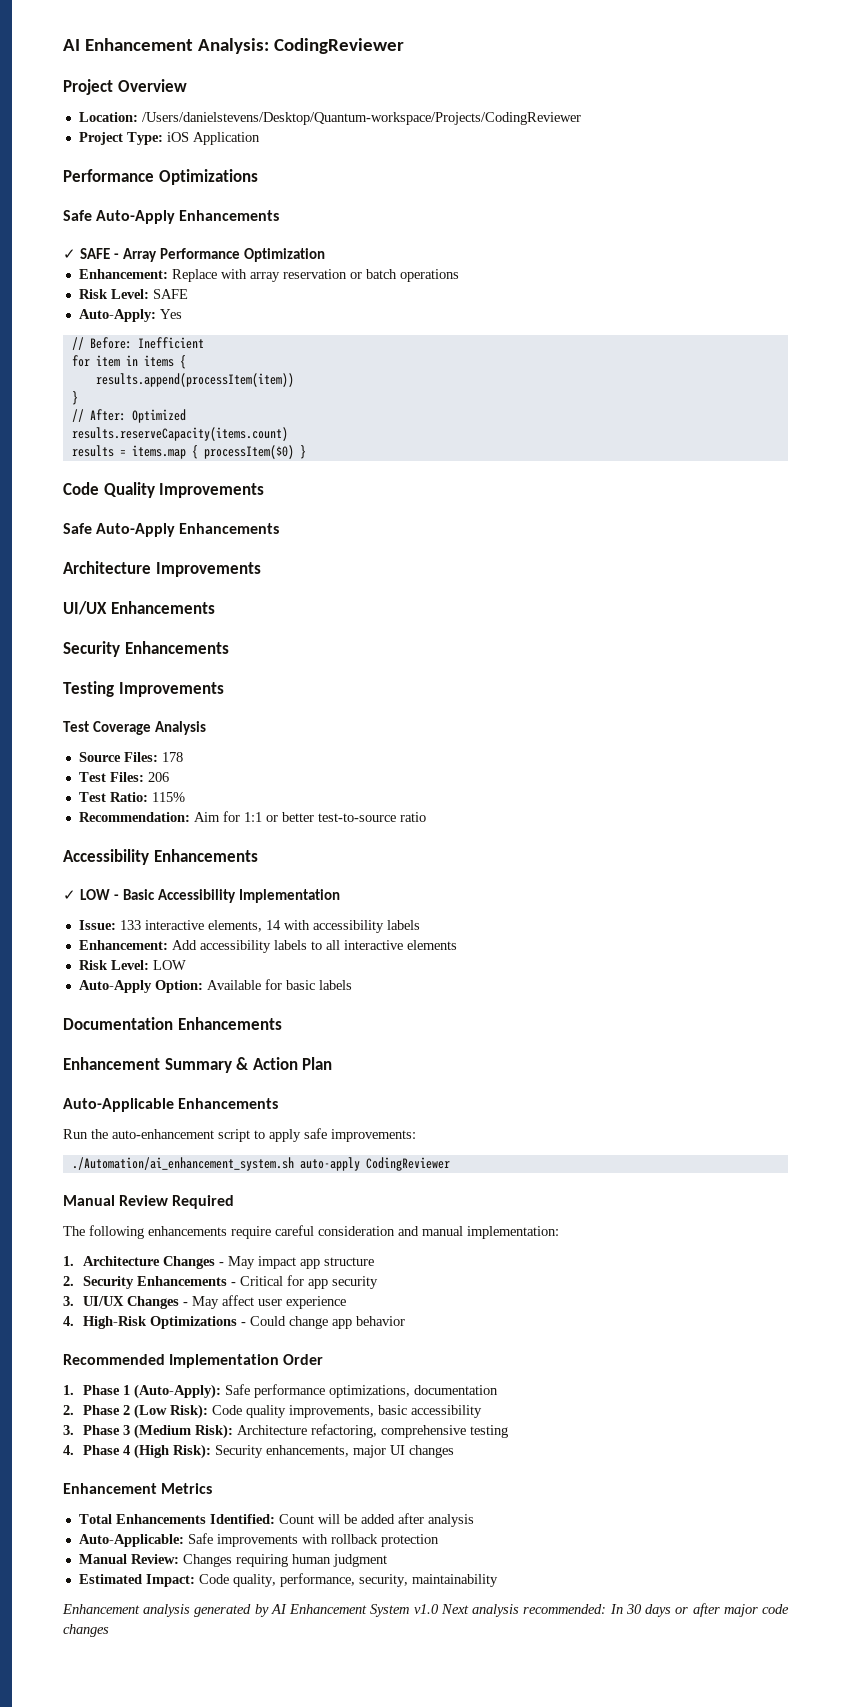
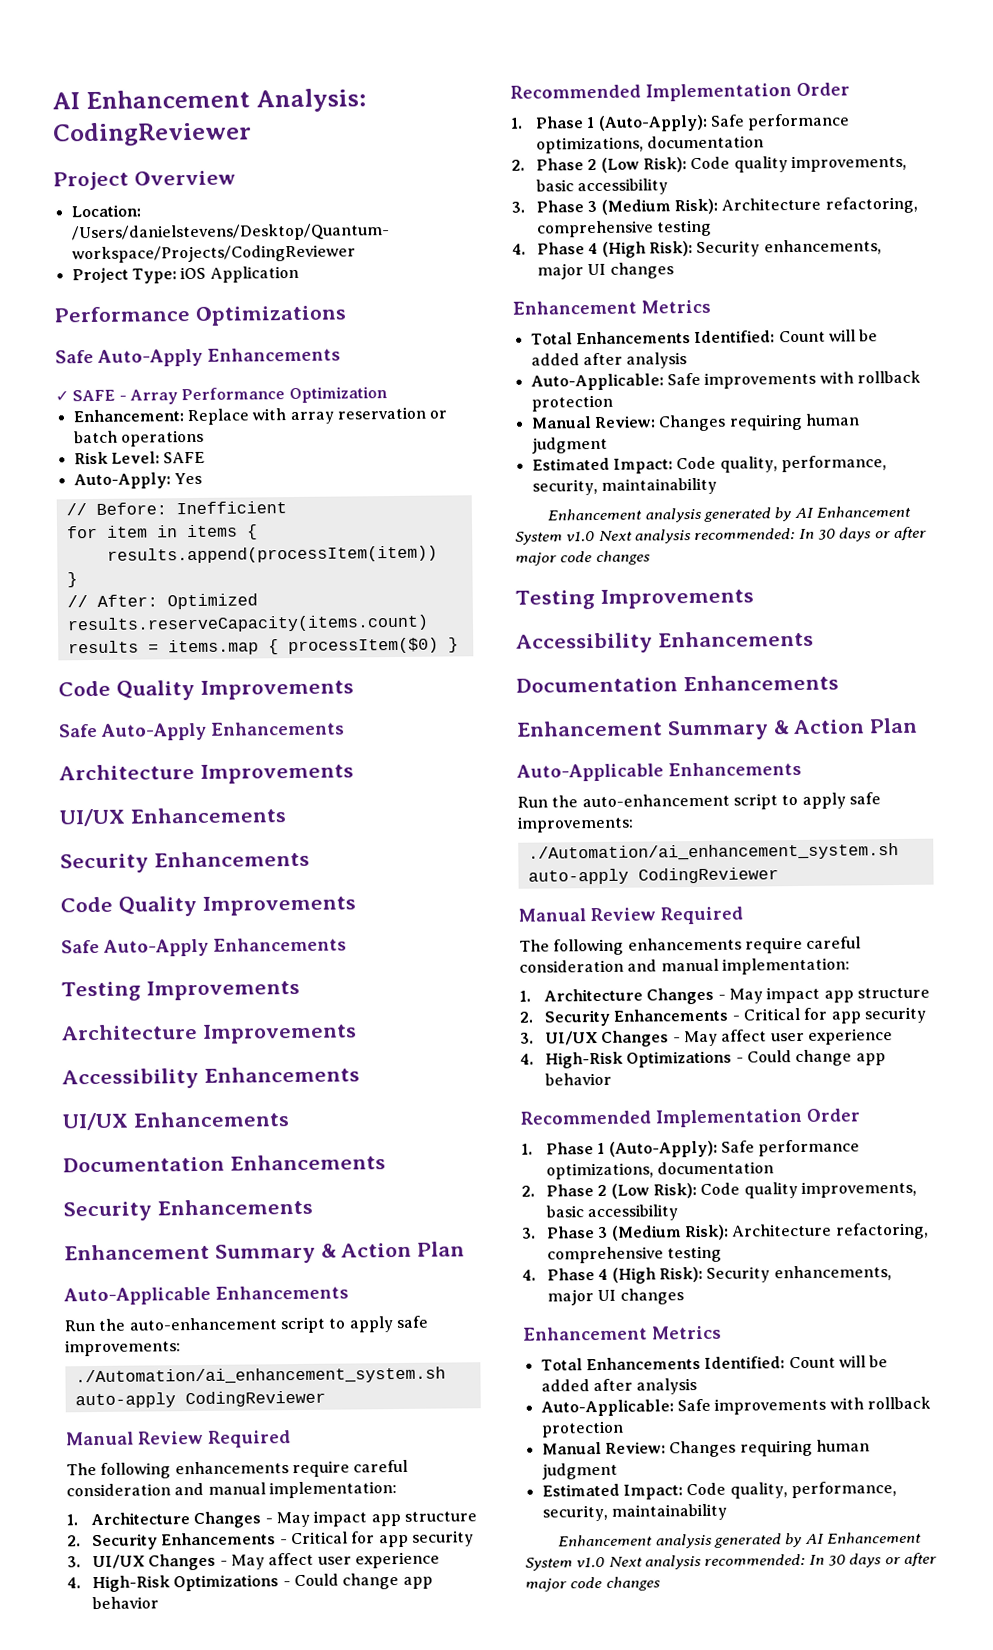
[63,681,224,697] [63,721,206,735] [78,752,183,762] [78,772,169,782] [78,792,185,802] [78,811,426,822] [63,849,258,865] [63,889,340,903] [78,920,420,933] [78,940,457,953] [78,960,186,970] [78,979,352,993] Testing Improvements // Test Coverage Analysis // Source Files: 178 // Test Files: 206 // Test Ratio: 115% // Recommendation: Aim for 1:1 or better test-to-source ratio // Accessibility Enhancements // ✓ LOW - Basic Accessibility Implementation // Issue: 133 interactive elements, 14 with accessibility labels // Enhancement: Add accessibility labels to all interactive elements // Risk Level: LOW // Auto-Apply Option: Available for basic labels -> [60,895,356,917] [61,937,347,957] [61,979,300,1002] [61,1023,357,1044] [62,1066,360,1090] [62,1111,289,1131] [63,1154,386,1173] [63,1198,313,1222] [64,1241,466,1264] [63,1285,349,1306] [64,1315,428,1334] [65,1339,181,1357] [74,1366,446,1386] [74,1390,326,1409] [66,1430,291,1448] [66,1459,409,1479] [66,1481,397,1499] [66,1510,478,1529] [67,1530,475,1551] [67,1551,441,1571] [67,1573,433,1593] [92,1596,160,1610] [510,82,850,102] [510,113,851,132] [536,135,765,154] [511,154,908,173] [536,178,669,196] [511,196,918,215] [536,219,713,238] [512,239,882,258] [537,262,674,280] [512,299,711,315] [530,329,879,345] [530,352,688,369] [530,370,921,391] [530,394,613,412] [530,413,860,432] [531,436,608,454] [531,455,887,474] [531,477,717,496] [547,505,911,523] [515,526,927,545] [515,550,651,566] [515,588,754,610] [516,630,814,654] Code Quality Improvements // Safe Auto-Apply Enhancements // Testing Improvements // Architecture Improvements // Accessibility Enhancements // UI/UX Enhancements // Documentation Enhancements // Security Enhancements // Enhancement Summary & Action Plan // Auto-Applicable Enhancements // Run the auto-enhancement script to apply safe improvements: // ./Automation/ai_enhancement_system.sh auto-apply CodingReviewer // Manual Review Required // The following enhancements require careful consideration and manual implementation: // 1. Architecture Changes - May impact app structure // 2. Security Enhancements - Critical for app security // 3. UI/UX Changes - May affect user experience // 4. High-Risk Optimizations - Could change app behavior // Recommended Implementation Order // 1. Phase 1 (Auto-Apply): Safe performance optimizations, documentation // 2. Phase 2 (Low Risk): Code quality improvements, basic accessibility // 3. Phase 3 (Medium Risk): Architecture refactoring, comprehensive testing // 4. Phase 4 (High Risk): Security enhancements, major UI changes // Enhancement Metrics // Total Enhancements Identified: Count will be added after analysis // Auto-Applicable: Safe improvements with rollback protection // Manual Review: Changes requiring human judgment // Estimated Impact: Code quality, performance, security, maintainability // Enhancement analysis generated by AI Enhancement System v1.0 Next analysis recommended: In 30 days or after major code changes // Testing Improvements // Accessibility Enhancements

